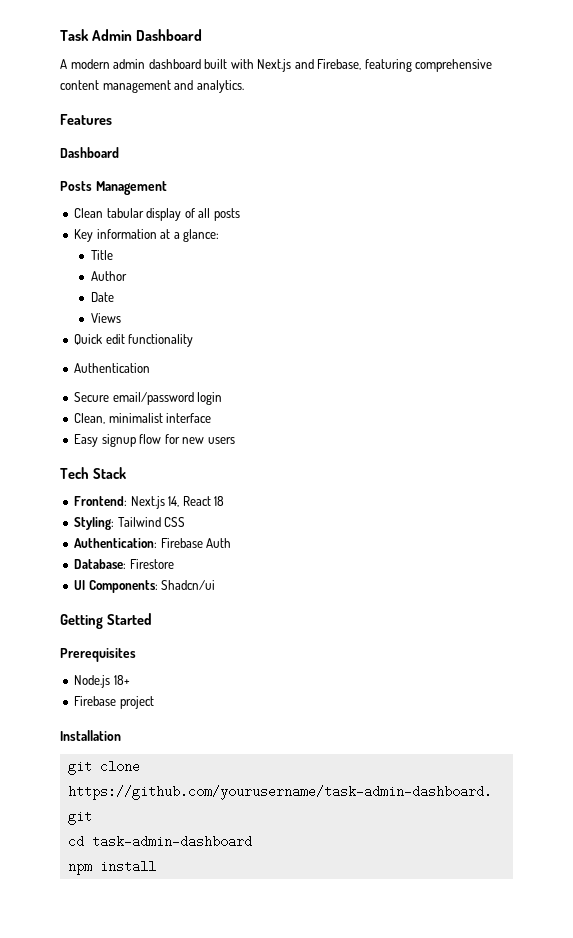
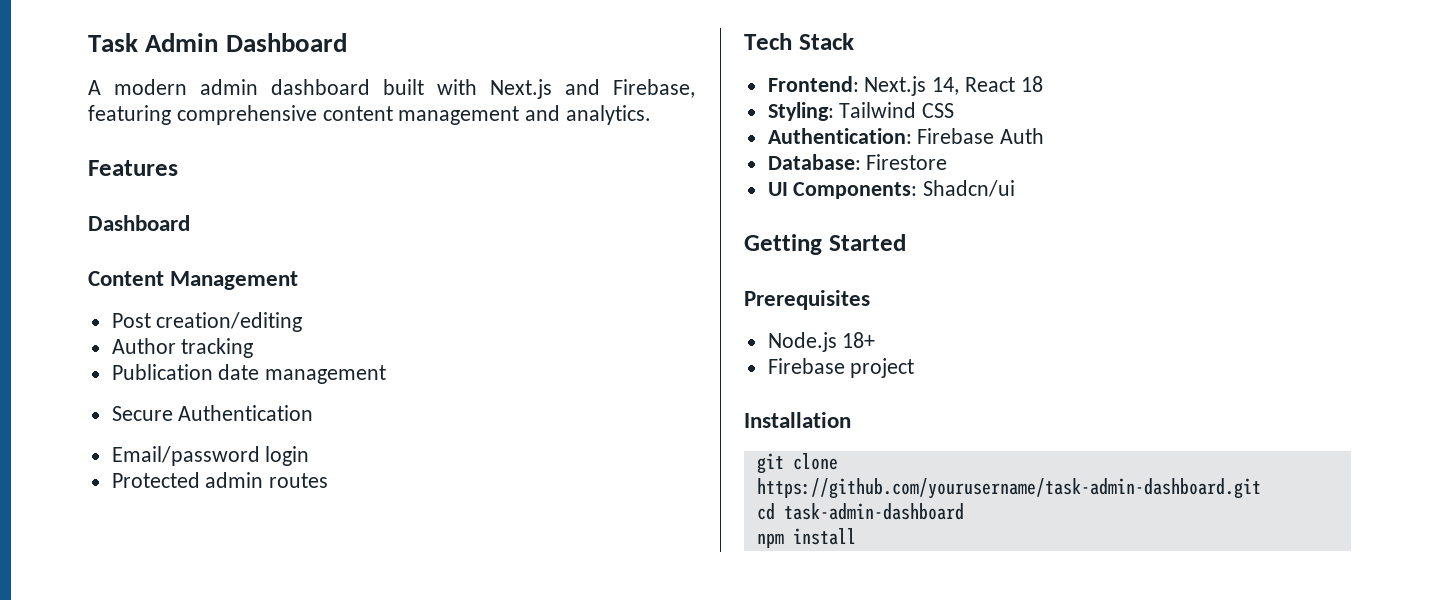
[60,181,92,191] Posts -> [88,271,164,286] Content
[74,208,240,221] [74,229,220,242] [90,250,113,260] [90,271,127,281] [90,292,114,302] [90,313,121,323] [74,334,194,347] Clean tabular display of all posts // Key information at a glance: // Title // Author // Date // Views // Quick edit functionality // -> [111,312,303,332] [111,338,254,358] [111,364,387,384] [111,406,173,421] Post creation/editing // Author tracking // Publication date management // Secure
[74,392,194,405] Secure email/password -> [111,446,260,466] Email/password
[74,413,212,424] [74,434,235,447] Clean, minimalist interface // Easy signup flow for new users -> [111,472,329,488] Protected admin routes

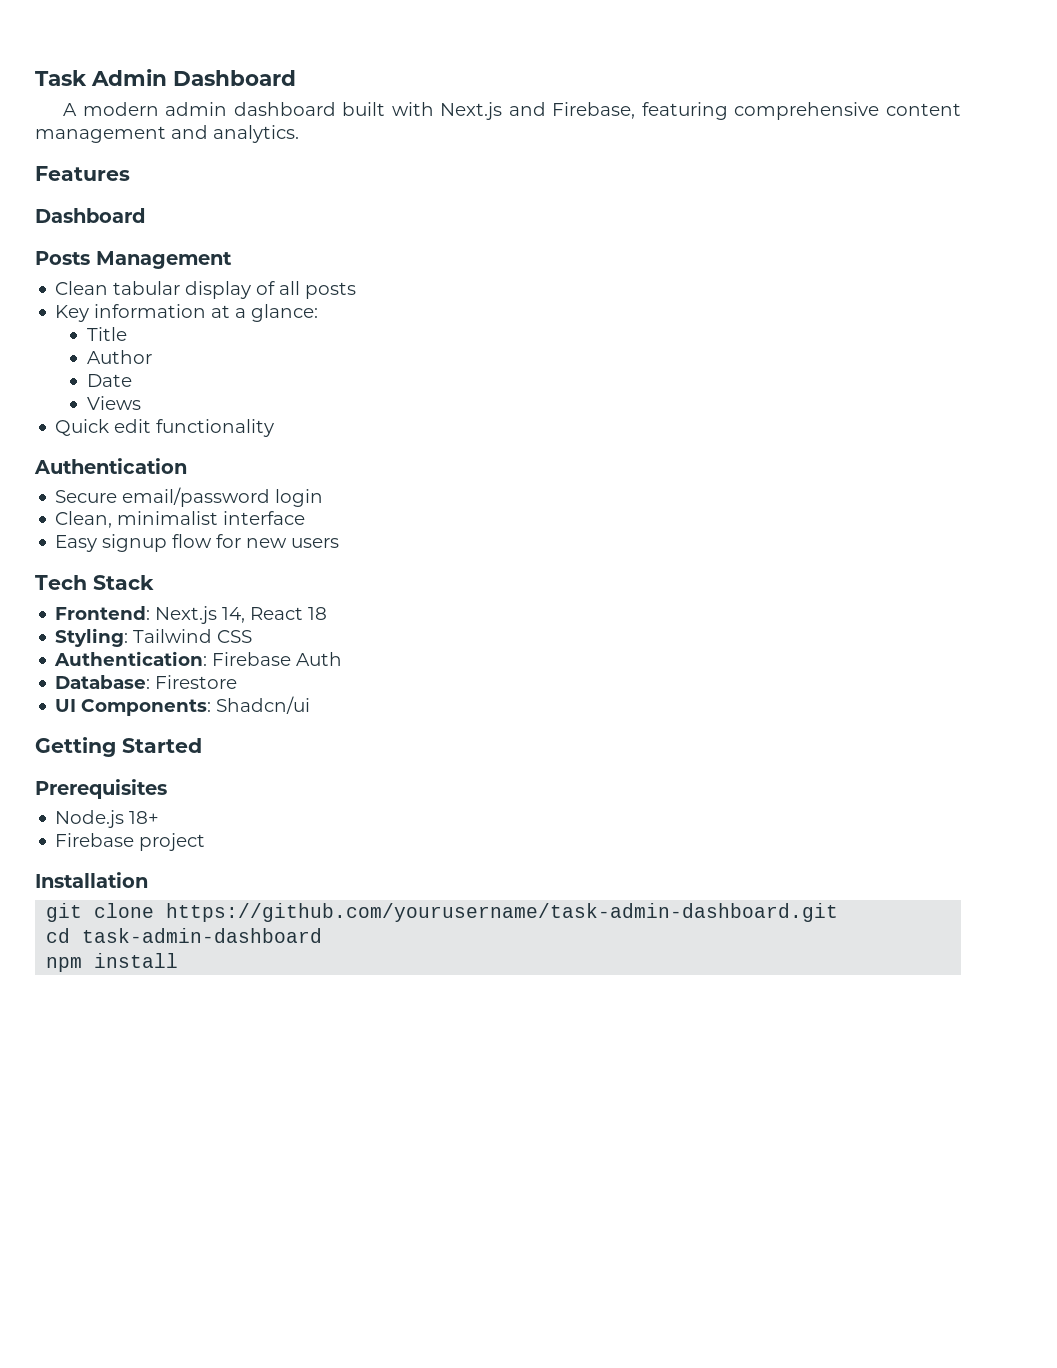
[88,271,164,286] Content -> [35,251,90,265] Posts
[111,312,303,332] [111,338,254,358] [111,364,387,384] Post creation/editing // Author tracking // Publication date management -> [55,281,357,299] [55,304,319,322] [86,327,127,341] [86,350,152,364] [86,374,132,387] [86,396,141,410] [55,419,275,437] [34,458,187,474] Clean tabular display of all posts // Key information at a glance: // Title // Author // Date // Views // Quick edit functionality // Authentication
[178,405,314,421] [111,446,260,466] Authentication // Email/password -> [122,487,271,507] email/password
[111,472,329,488] Protected admin routes -> [55,511,306,528] [55,534,340,552] Clean, minimalist interface // Easy signup flow for new users

